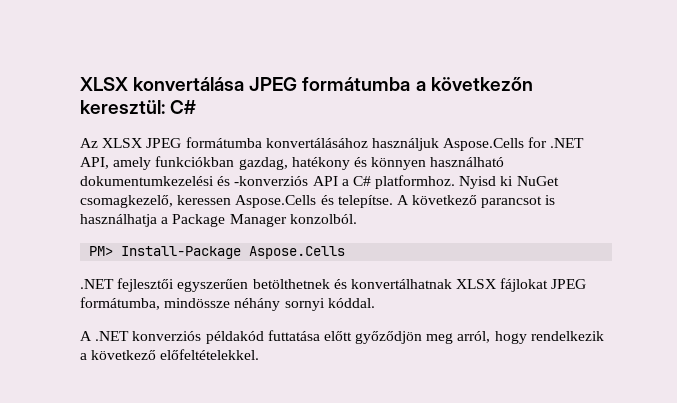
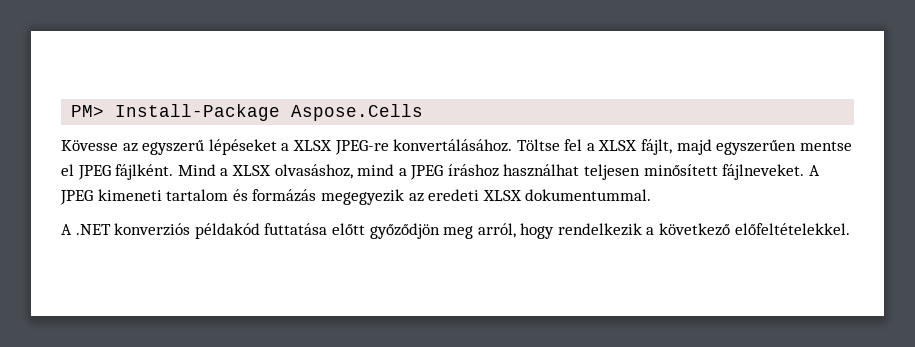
[80,77,533,91] [80,100,197,114] [80,137,585,151] [80,156,505,170] [80,175,559,189] [80,195,556,208] [80,214,357,227] [89,246,346,259] [80,278,587,292] [80,297,375,311] XLSX konvertálása JPEG formátumba a következőn keresztül: C# // Az XLSX JPEG formátumba konvertálásához használjuk Aspose.Cells for .NET API, amely funkciókban gazdag, hatékony és könnyen használható dokumentumkezelési és -konverziós API a C# platformhoz. Nyisd ki NuGet csomagkezelő, keressen Aspose.Cells és telepítse. A következő parancsot is használhatja a Package Manager konzolból. // PM> Install-Package Aspose.Cells // .NET fejlesztői egyszerűen betölthetnek és konvertálhatnak XLSX fájlokat JPEG formátumba, mindössze néhány sornyi kóddal. -> [71,104,424,121] [61,139,852,155] [61,164,820,180] [60,189,652,205] PM> Install-Package Aspose.Cells // Kövesse az egyszerű lépéseket a XLSX JPEG-re konvertálásához. Töltse fel a XLSX fájlt, majd egyszerűen mentse el JPEG fájlként. Mind a XLSX olvasáshoz, mind a JPEG íráshoz használhat teljesen minősített fájlneveket. A JPEG kimeneti tartalom és formázás megegyezik az eredeti XLSX dokumentummal.

